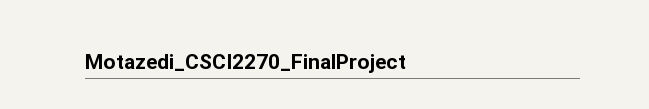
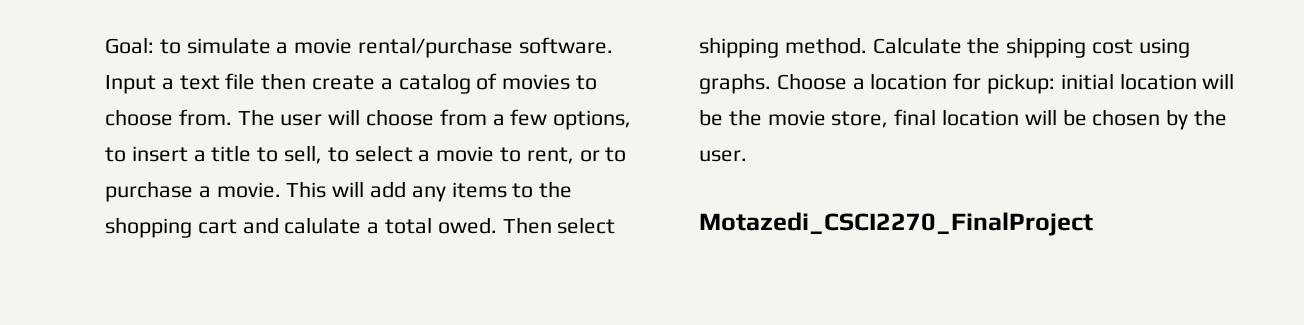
(85, 63) none -> [105,37,613,58] [105,73,598,94] [105,109,632,130] [105,145,627,164] [105,181,573,202] [105,217,616,238] [699,37,1190,58] [699,73,1235,94] [699,109,1228,130] [699,150,747,162] Goal: to simulate a movie rental/purchase software. Input a text file then create a catalog of movies to choose from. The user will choose from a few options, to insert a title to sell, to select a movie to rent, or to purchase a movie. This will add any items to the shopping cart and calulate a total owed. Then select shipping method. Calculate the shipping cost using graphs. Choose a location for pickup: initial location will be the movie store, final location will be chosen by the user. //

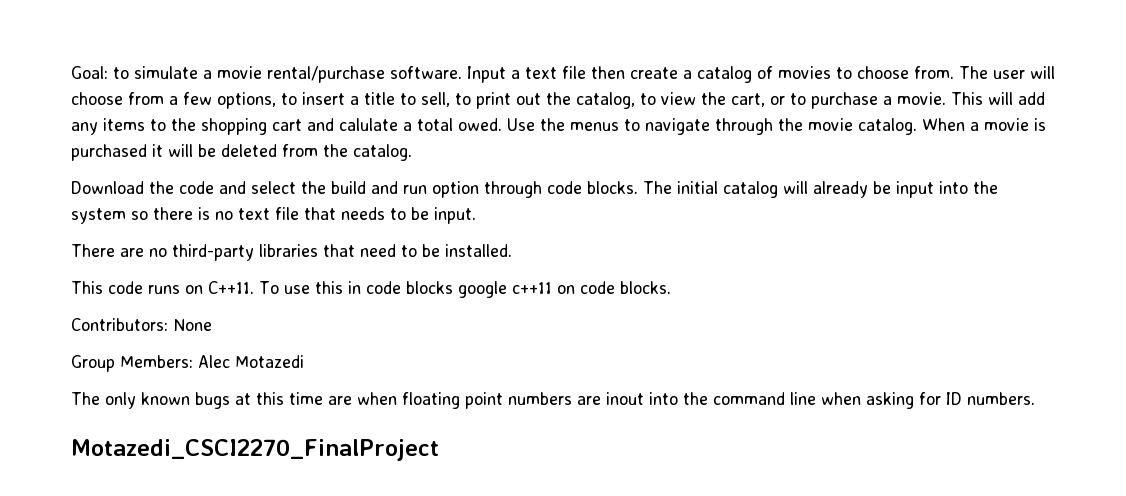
[354,145,574,164] select a movie to rent, -> [476,92,765,109] print out the catalog, to view the cart,
[502,217,616,234] [699,37,1190,58] [699,73,1235,94] [699,109,1228,130] [699,150,747,162] Then select shipping method. Calculate the shipping cost using graphs. Choose a location for pickup: initial location will be the movie store, final location will be chosen by the user. -> [507,118,1046,135] [71,144,412,161] [71,181,998,198] [71,207,476,224] [71,244,512,261] [71,281,671,298] [71,318,212,331] [71,355,304,372] [71,392,1035,409] Use the menus to navigate through the movie catalog. When a movie is purchased it will be deleted from the catalog. // Download the code and select the build and run option through code blocks. The initial catalog will already be input into the system so there is no text file that needs to be input. // There are no third-party libraries that need to be installed. // This code runs on C++11. To use this in code blocks google c++11 on code blocks. // Contributors: None // Group Members: Alec Motazedi // The only known bugs at this time are when floating point numbers are inout into the command line when asking for ID numbers.

